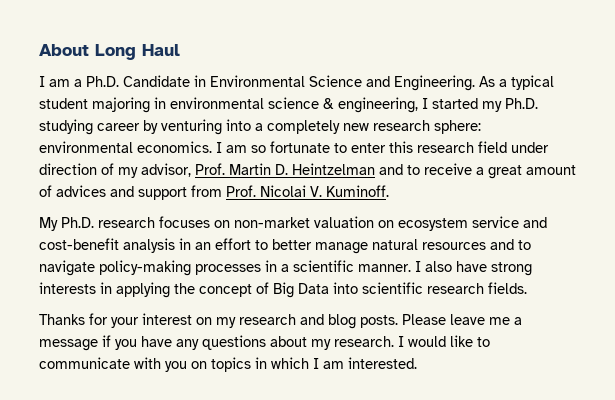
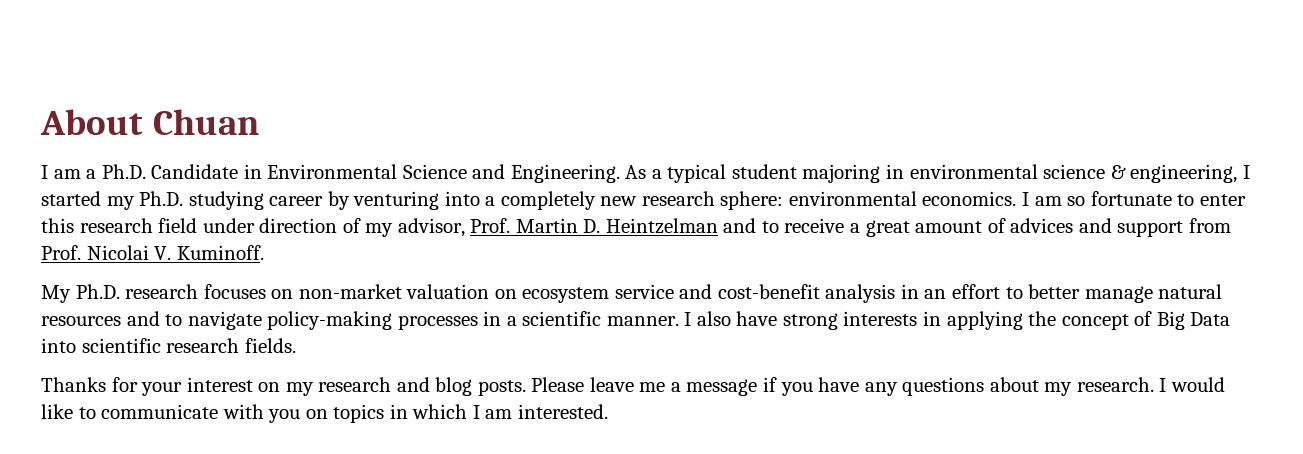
[95,44,180,60] Long Haul -> [152,109,259,135] Chuan

